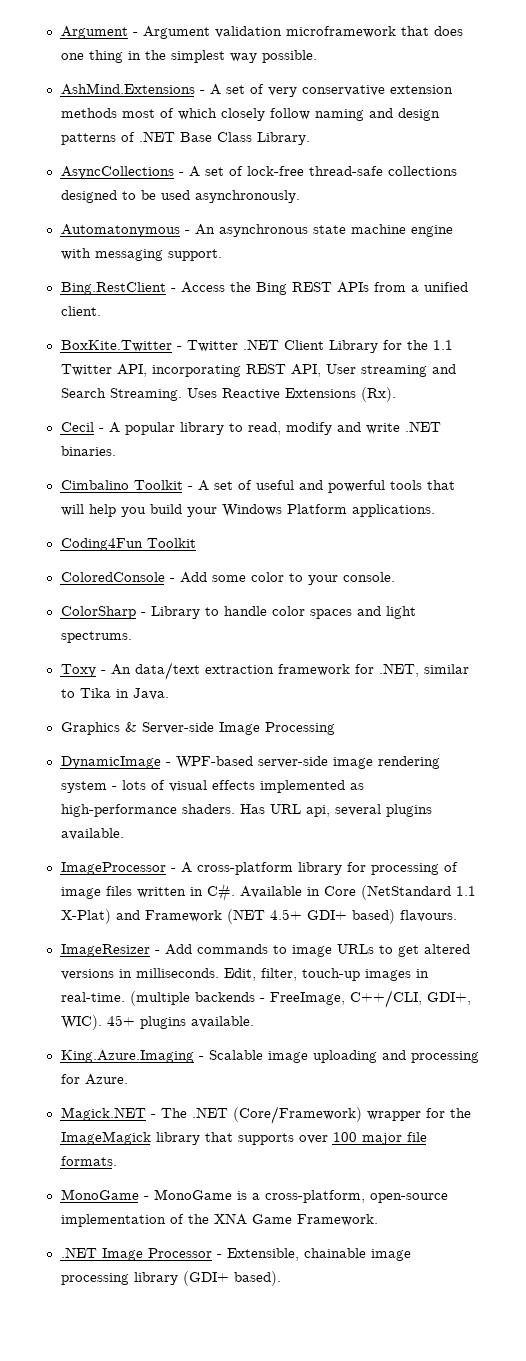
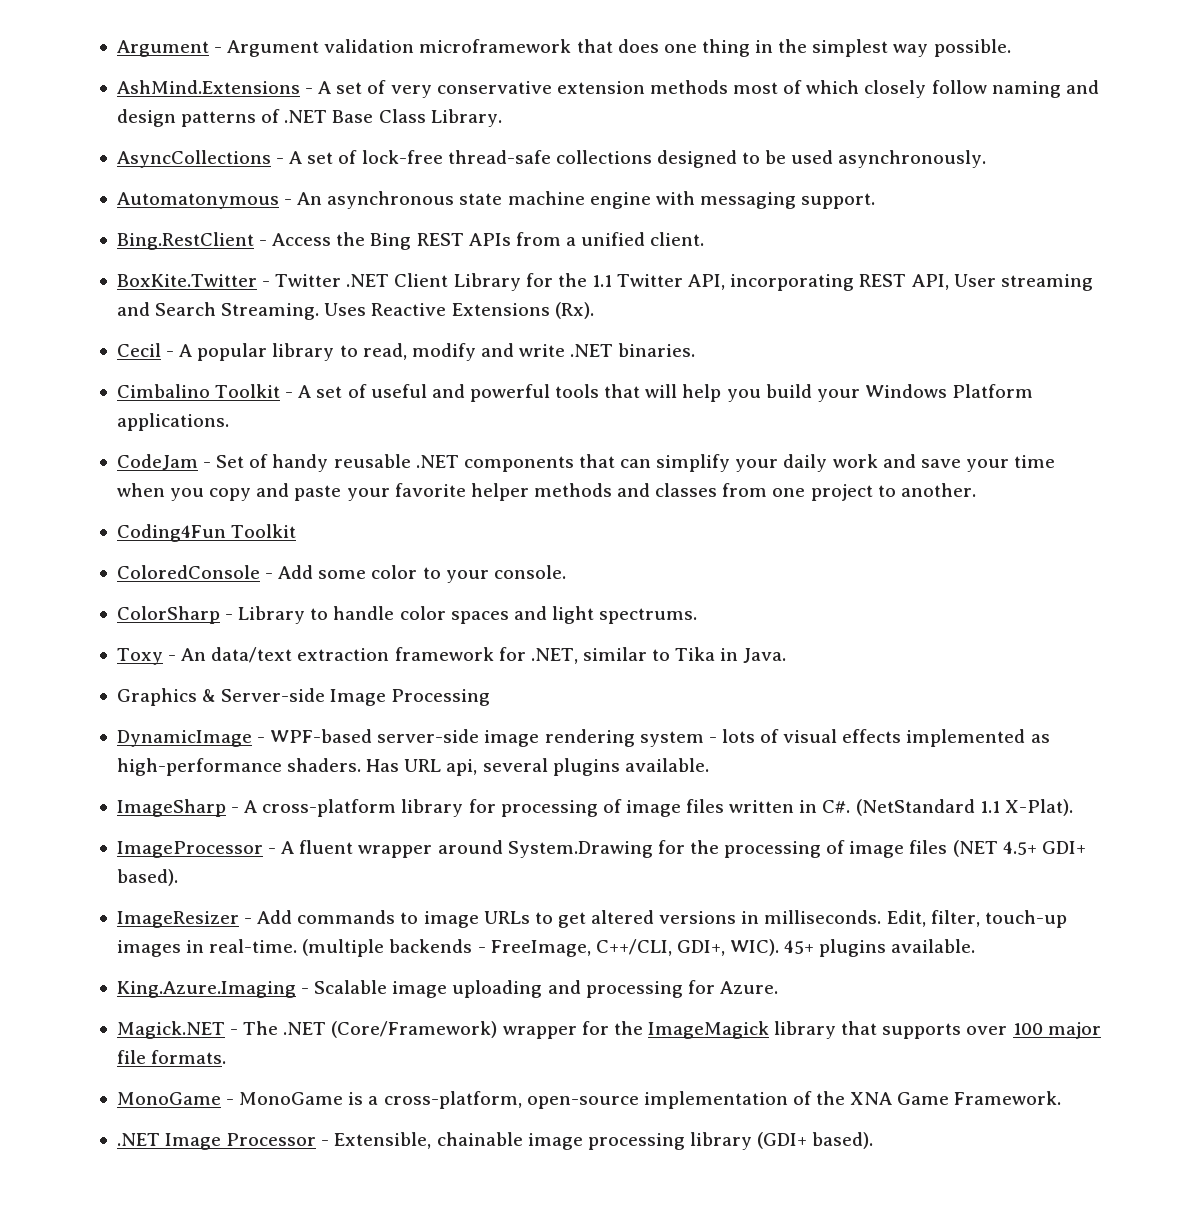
(435, 510) none -> [116,454,1056,472] [116,483,976,501] // CodeJam - Set of handy reusable .NET components that can simplify your daily work and save your time when you copy and paste your favorite helper methods and classes from one project to another.
[60,862,166,875] ImageProcessor -> [116,799,226,817] ImageSharp
[239,885,476,900] [60,909,222,924] Available in Core (NetStandard 1.1 X-Plat) and Framework -> [855,799,1073,816] [116,840,948,858] (NetStandard 1.1 X-Plat). // ImageProcessor - A fluent wrapper around System.Drawing for the processing of image files
[351,909,457,924] based) flavours. -> [116,869,178,886] based).

